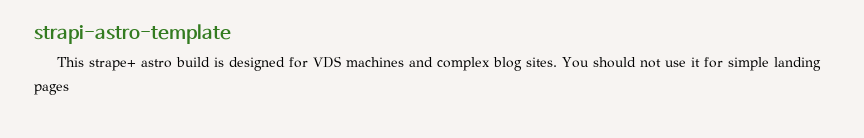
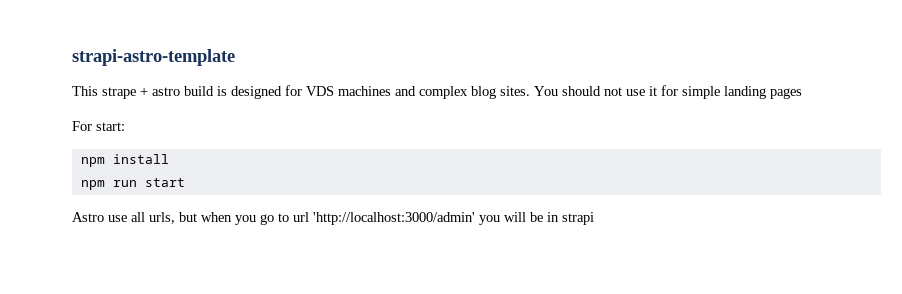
[88,59,136,71] strape+ -> [102,87,148,99] strape +
(69, 89) none -> [72,121,125,131] [80,154,169,167] [80,178,185,190] [72,212,594,225] // For start: // npm install // npm run start // Astro use all urls, but when you go to url 'http://localhost:3000/admin' you will be in strapi

